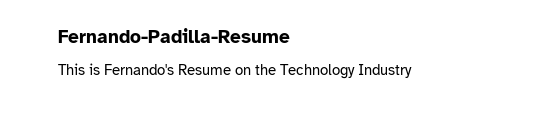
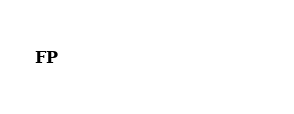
[58,28,290,43] [58,63,412,79] Fernando-Padilla-Resume // This is Fernando's Resume on the Technology Industry -> [35,51,58,63] FP

